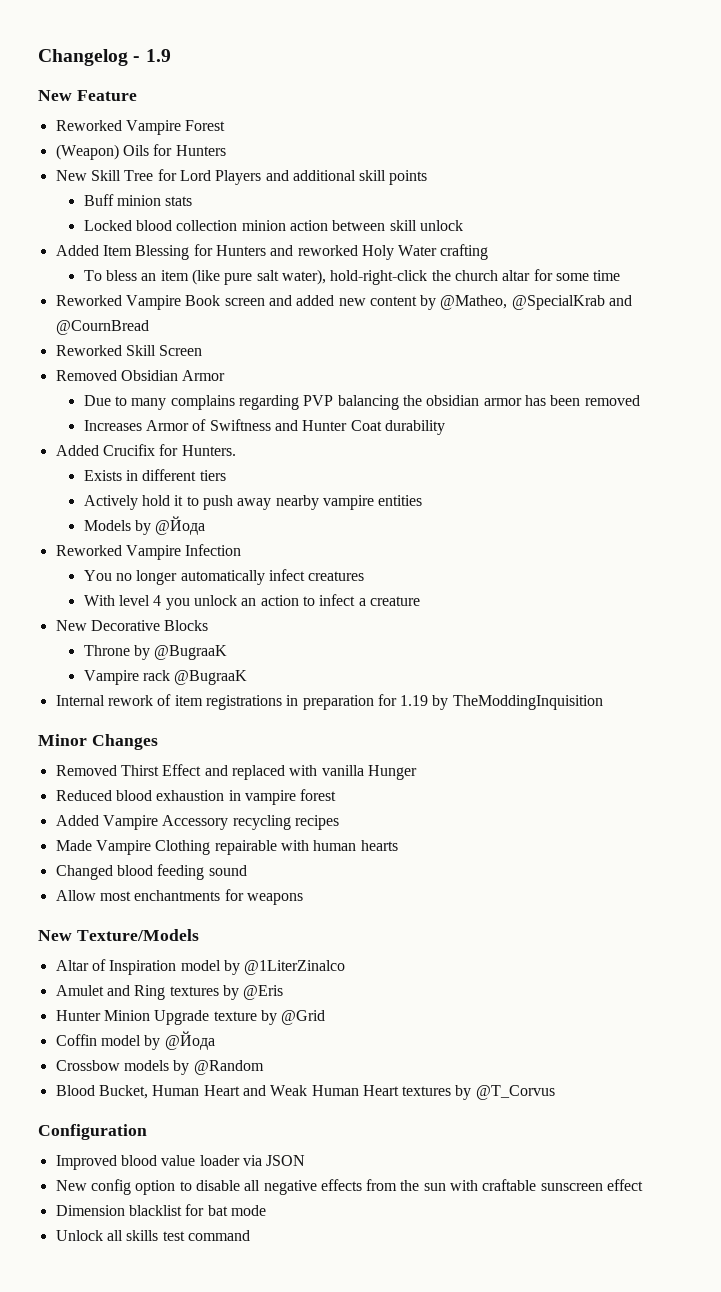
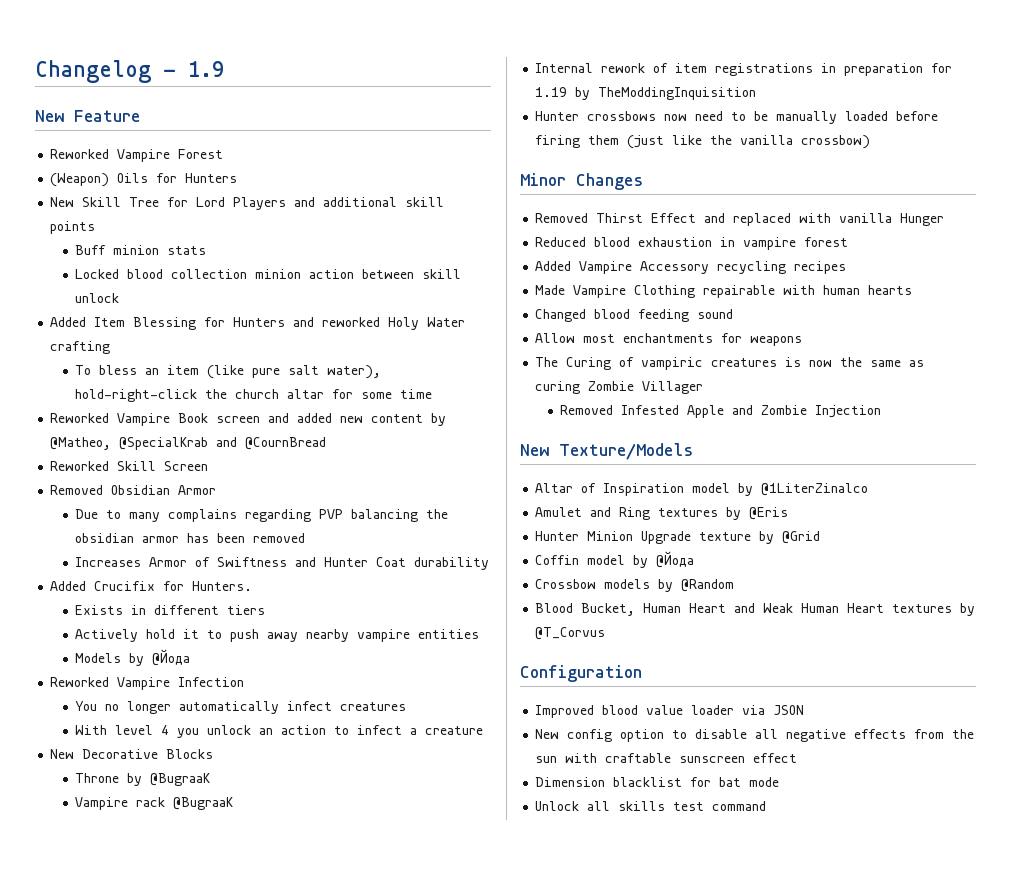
(603, 702) none -> [535,111,939,124] [535,135,871,149] // Hunter crossbows now need to be manually loaded before firing them (just like the vanilla crossbow)
(303, 899) none -> [535,357,925,370] [535,381,704,394] [560,405,882,418] // The Curing of vampiric creatures is now the same as curing Zombie Villager // Removed Infested Apple and Zombie Injection

